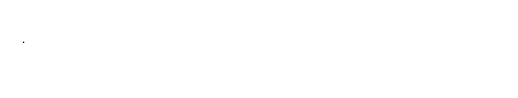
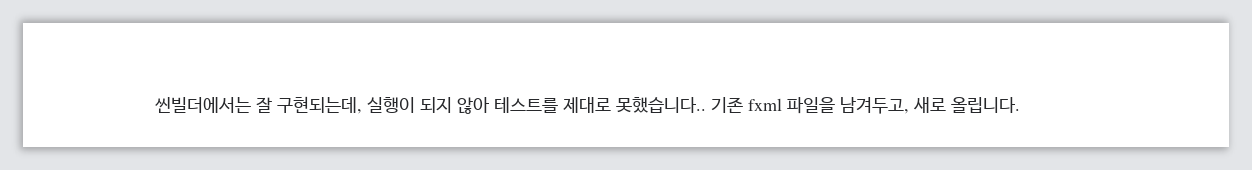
[22,41,25,44] . -> [154,96,1020,114] 씬빌더에서는 잘 구현되는데, 실행이 되지 않아 테스트를 제대로 못했습니다.. 기존 fxml 파일을 남겨두고, 새로 올립니다.

